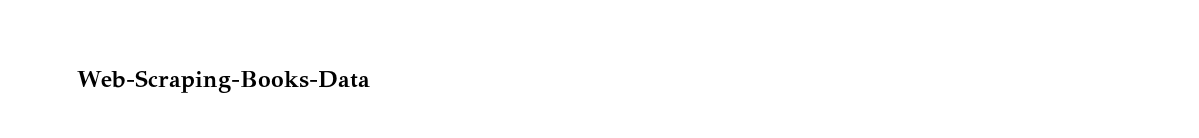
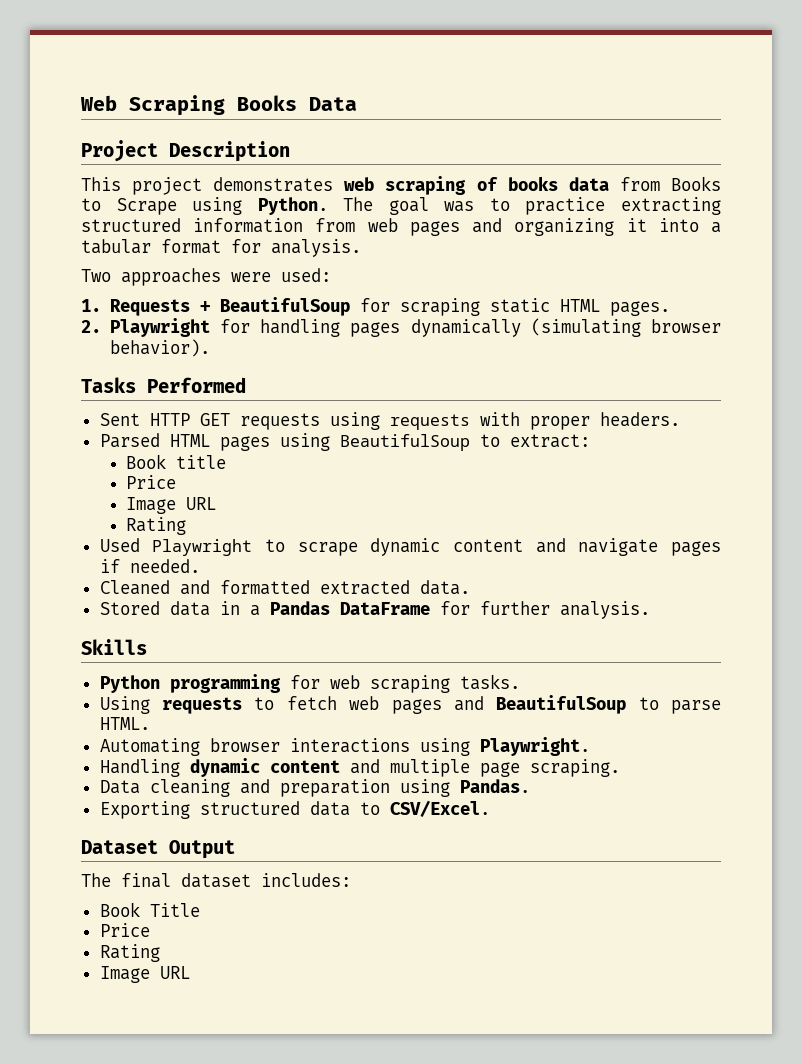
[77,70,370,93] Web-Scraping-Books-Data -> [80,95,357,116] [81,140,290,162] [81,176,721,195] [81,197,721,215] [81,218,721,236] [81,239,361,257] [81,268,331,286] [81,297,670,316] [81,318,721,337] [109,339,210,357] [81,377,246,393] [99,412,680,430] [99,433,590,451] [126,454,227,469] [126,475,177,489] [126,497,217,514] [126,517,187,535] [99,538,722,556] [99,559,200,573] [99,580,470,595] [99,601,650,619] [81,639,147,655] [99,674,520,693] [99,695,721,714] [99,717,150,730] [99,737,590,756] [99,758,620,777] [99,779,530,797] [99,800,490,819] [81,840,235,859] [81,873,351,888] [99,902,200,917] [99,923,150,937] [99,944,160,962] [99,966,190,983] Web Scraping Books Data // Project Description // This project demonstrates web scraping of books data from Books to Scrape using Python. The goal was to practice extracting structured information from web pages and organizing it into a tabular format for analysis. // Two approaches were used: // 1. Requests + BeautifulSoup for scraping static HTML pages. // 2. Playwright for handling pages dynamically (simulating browser behavior). // Tasks Performed // Sent HTTP GET requests using requests with proper headers. // Parsed HTML pages using BeautifulSoup to extract: // Book title // Price // Image URL // Rating // Used Playwright to scrape dynamic content and navigate pages if needed. // Cleaned and formatted extracted data. // Stored data in a Pandas DataFrame for further analysis. // Skills // Python programming for web scraping tasks. // Using requests to fetch web pages and BeautifulSoup to parse HTML. // Automating browser interactions using Playwright. // Handling dynamic content and multiple page scraping. // Data cleaning and preparation using Pandas. // Exporting structured data to CSV/Excel. // Dataset Output // The final dataset includes: // Book Title // Price // Rating // Image URL

